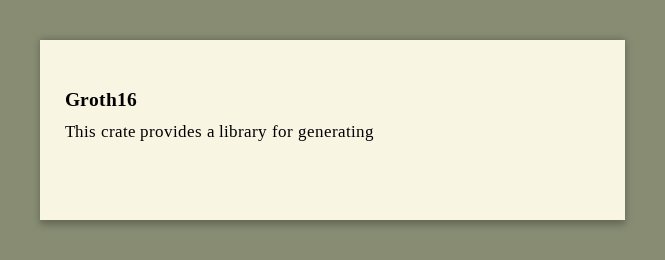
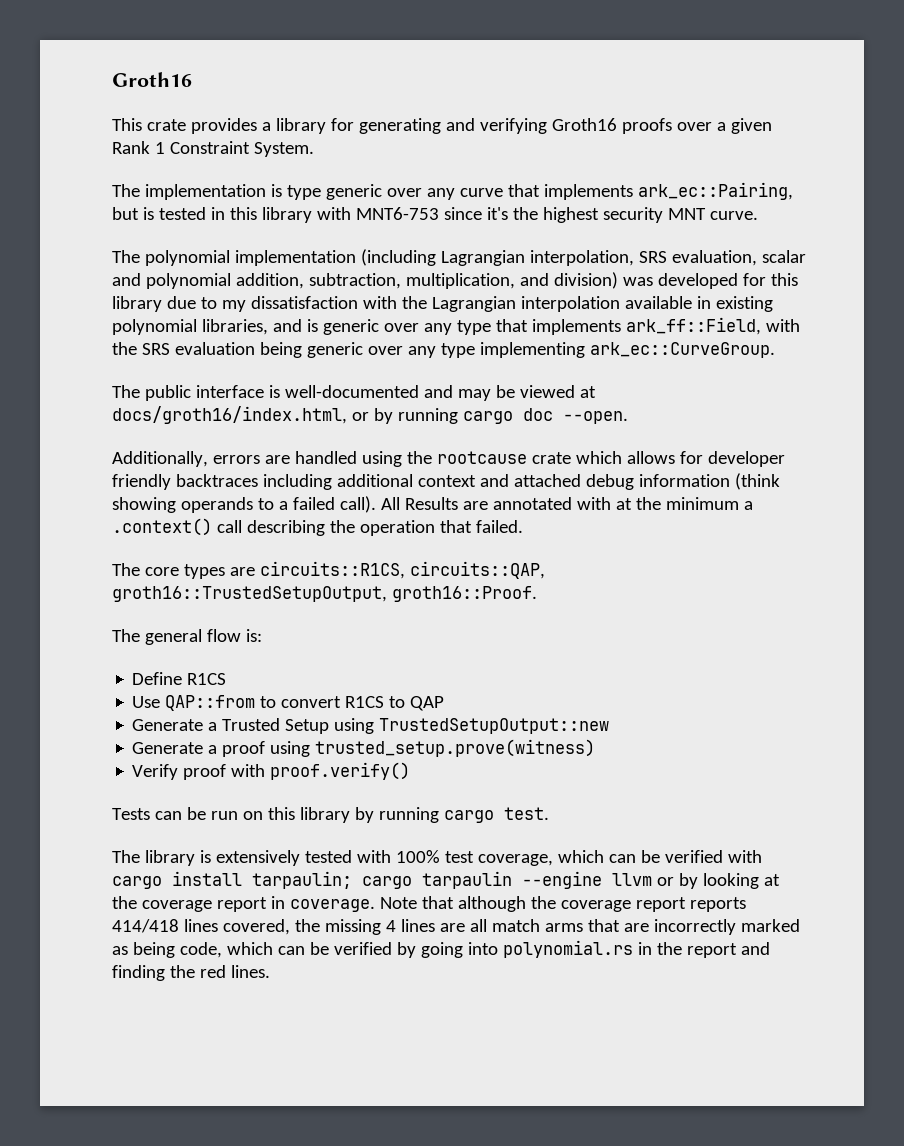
(374, 133) none -> [445,118,772,134] [112,141,314,157] [112,182,793,200] [112,207,758,223] [112,249,806,266] [112,272,798,289] [112,296,773,312] [112,317,800,335] [112,342,775,358] [112,385,596,401] [112,406,628,424] [112,451,785,467] [112,473,780,490] [112,496,753,513] [112,518,523,536] [112,561,545,579] [112,586,537,602] [112,629,262,645] [132,672,227,685] [132,695,445,711] [132,718,610,734] [132,739,596,757] [132,762,411,780] [112,807,549,823] [112,850,762,866] [112,871,780,889] [112,896,746,912] [112,919,800,935] [112,940,770,958] [112,965,270,981] and verifying Groth16 proofs over a given Rank 1 Constraint System. // The implementation is type generic over any curve that implements ark_ec::Pairing, but is tested in this library with MNT6-753 since it's the highest security MNT curve. // The polynomial implementation (including Lagrangian interpolation, SRS evaluation, scalar and polynomial addition, subtraction, multiplication, and division) was developed for this library due to my dissatisfaction with the Lagrangian interpolation available in existing polynomial libraries, and is generic over any type that implements ark_ff::Field, with the SRS evaluation being generic over any type implementing ark_ec::CurveGroup. // The public interface is well-documented and may be viewed at docs/groth16/index.html, or by running cargo doc --open. // Additionally, errors are handled using the rootcause crate which allows for developer friendly backtraces including additional context and attached debug information (think showing operands to a failed call). All Results are annotated with at the minimum a .context() call describing the operation that failed. // The core types are circuits::R1CS, circuits::QAP, groth16::TrustedSetupOutput, groth16::Proof. // The general flow is: // Define R1CS // Use QAP::from to convert R1CS to QAP // Generate a Trusted Setup using TrustedSetupOutput::new // Generate a proof using trusted_setup.prove(witness) // Verify proof with proof.verify() // Tests can be run on this library by running cargo test. // The library is extensively tested with 100% test coverage, which can be verified with cargo install tarpaulin; cargo tarpaulin --engine llvm or by looking at the coverage report in coverage. Note that although the coverage report reports 414/418 lines covered, the missing 4 lines are all match arms that are incorrectly marked as being code, which can be verified by going into polynomial.rs in the report and finding the red lines.

